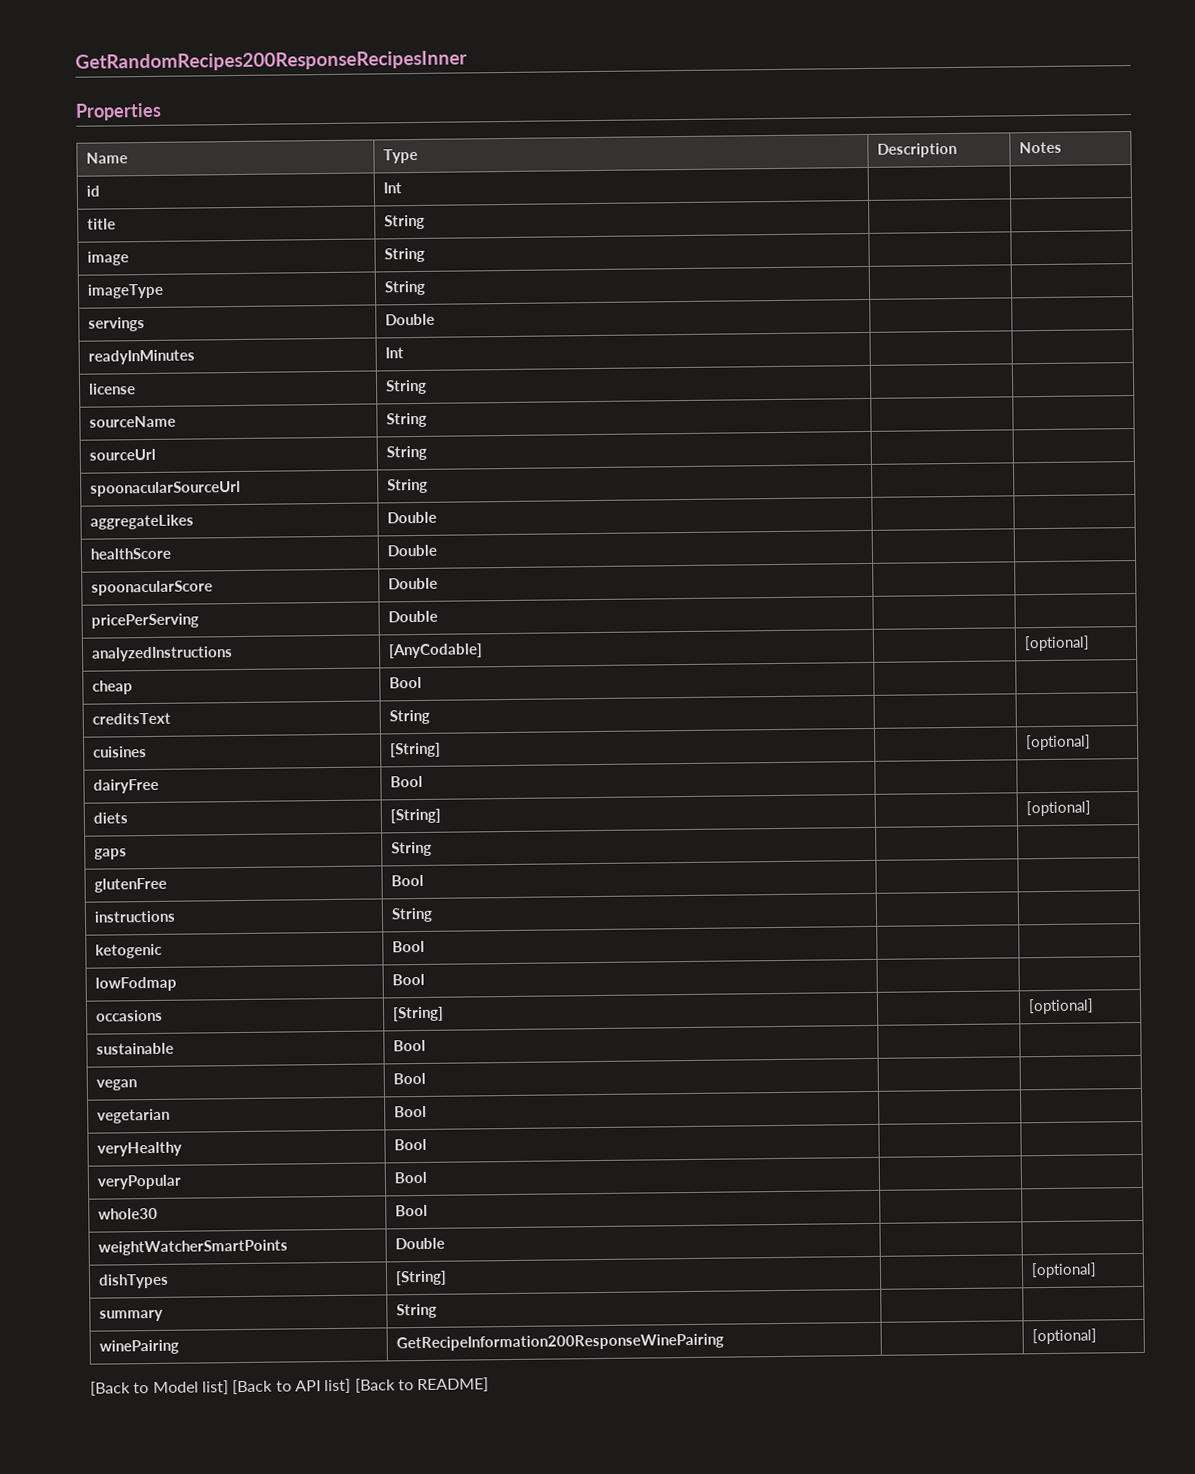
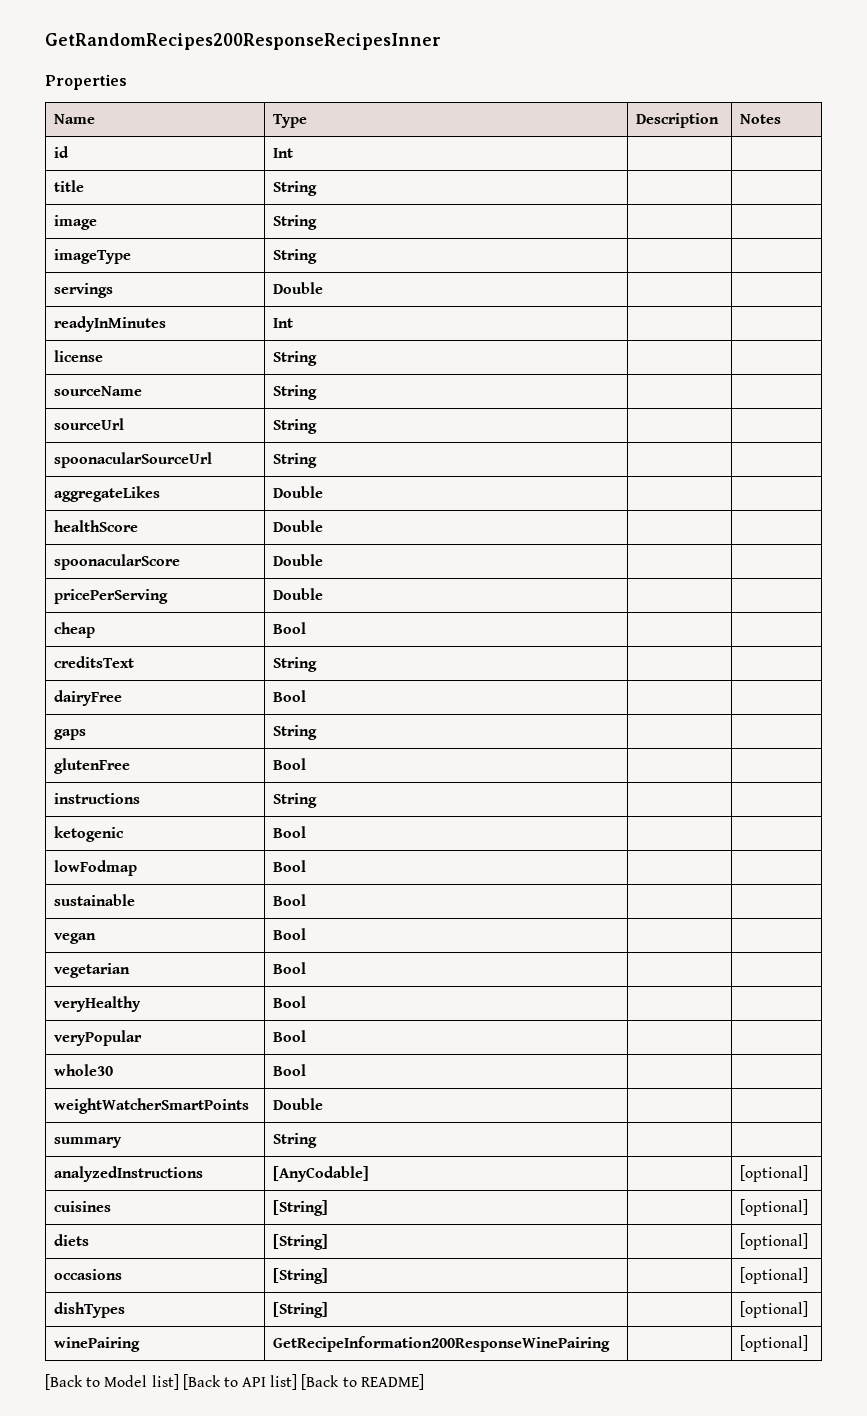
[91,646,234,662] [388,643,484,659] [1024,635,1091,652] // analyzedInstructions | [AnyCodable] | | [optional] -> (324, 594) none
[93,746,148,758] [390,742,442,758] [1026,734,1092,751] // cuisines | [String] | | [optional] -> (318, 664) none
[93,812,129,824] [390,808,442,824] [1026,800,1092,817] // diets | [String] | | [optional] -> (307, 696) none
[96,1009,164,1022] [393,1006,445,1022] [1028,998,1095,1015] // occasions | [String] | | [optional] -> (307, 866) none
(446, 1243) none -> [54,1137,123,1148] [273,1133,318,1148] [54,1166,204,1182] [273,1166,370,1182] [740,1165,809,1182] [54,1201,112,1212] [273,1200,329,1216] [740,1199,809,1216] [54,1234,90,1246] [273,1234,329,1250] [740,1233,809,1250] [54,1269,123,1280] [273,1268,329,1284] [740,1267,809,1284] // summary | String | | // analyzedInstructions | [AnyCodable] | | [optional] // cuisines | [String] | | [optional] // diets | [String] | | [optional] // occasions | [String] | | [optional]
[99,1309,164,1322] [396,1303,438,1319] // summary | String | | -> (809, 1309) none

